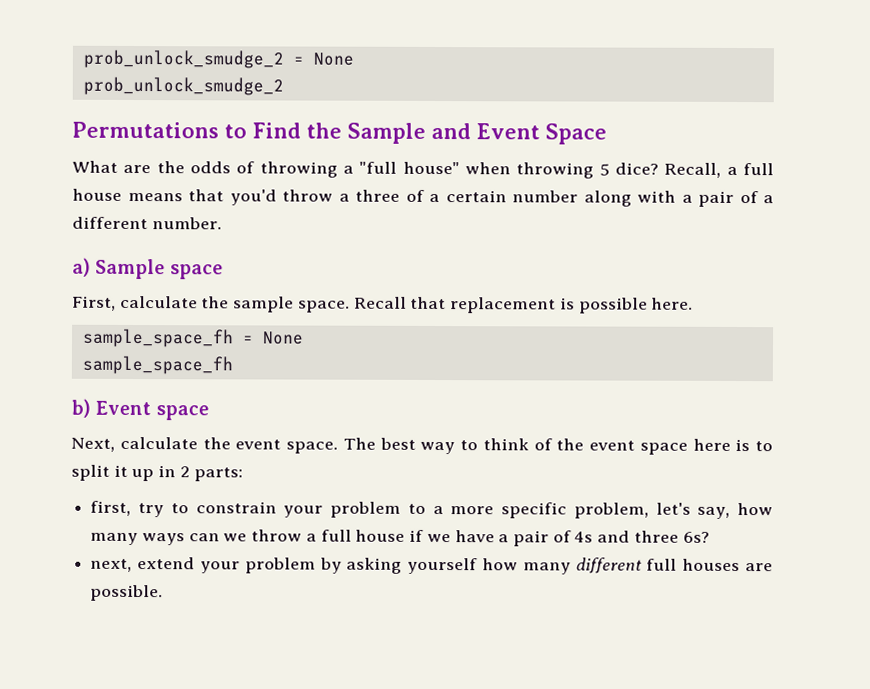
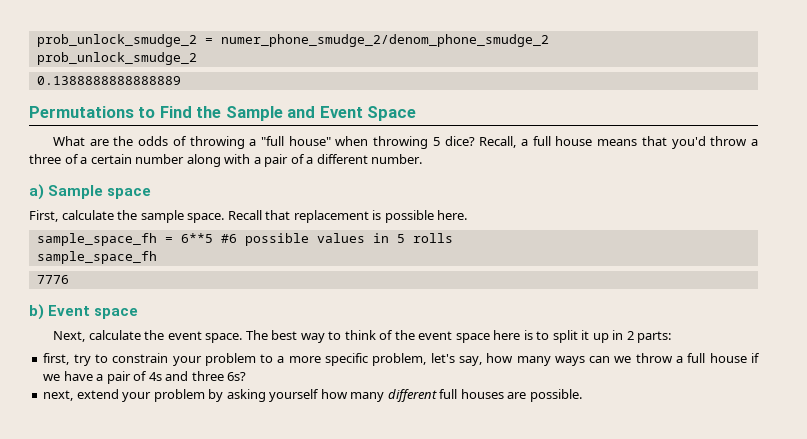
[82,49,354,69] [82,76,284,96] prob_unlock_smudge_2 = None // prob_unlock_smudge_2 -> [36,34,549,47] [36,52,197,65] [36,76,181,85] prob_unlock_smudge_2 = numer_phone_smudge_2/denom_phone_smudge_2 // prob_unlock_smudge_2 // 0.1388888888888889
[242,331,304,345] [81,355,233,375] = None // sample_space_fh -> [164,233,453,246] [36,251,157,264] [36,275,69,284] = 6**5 #6 possible values in 5 rolls // sample_space_fh // 7776

